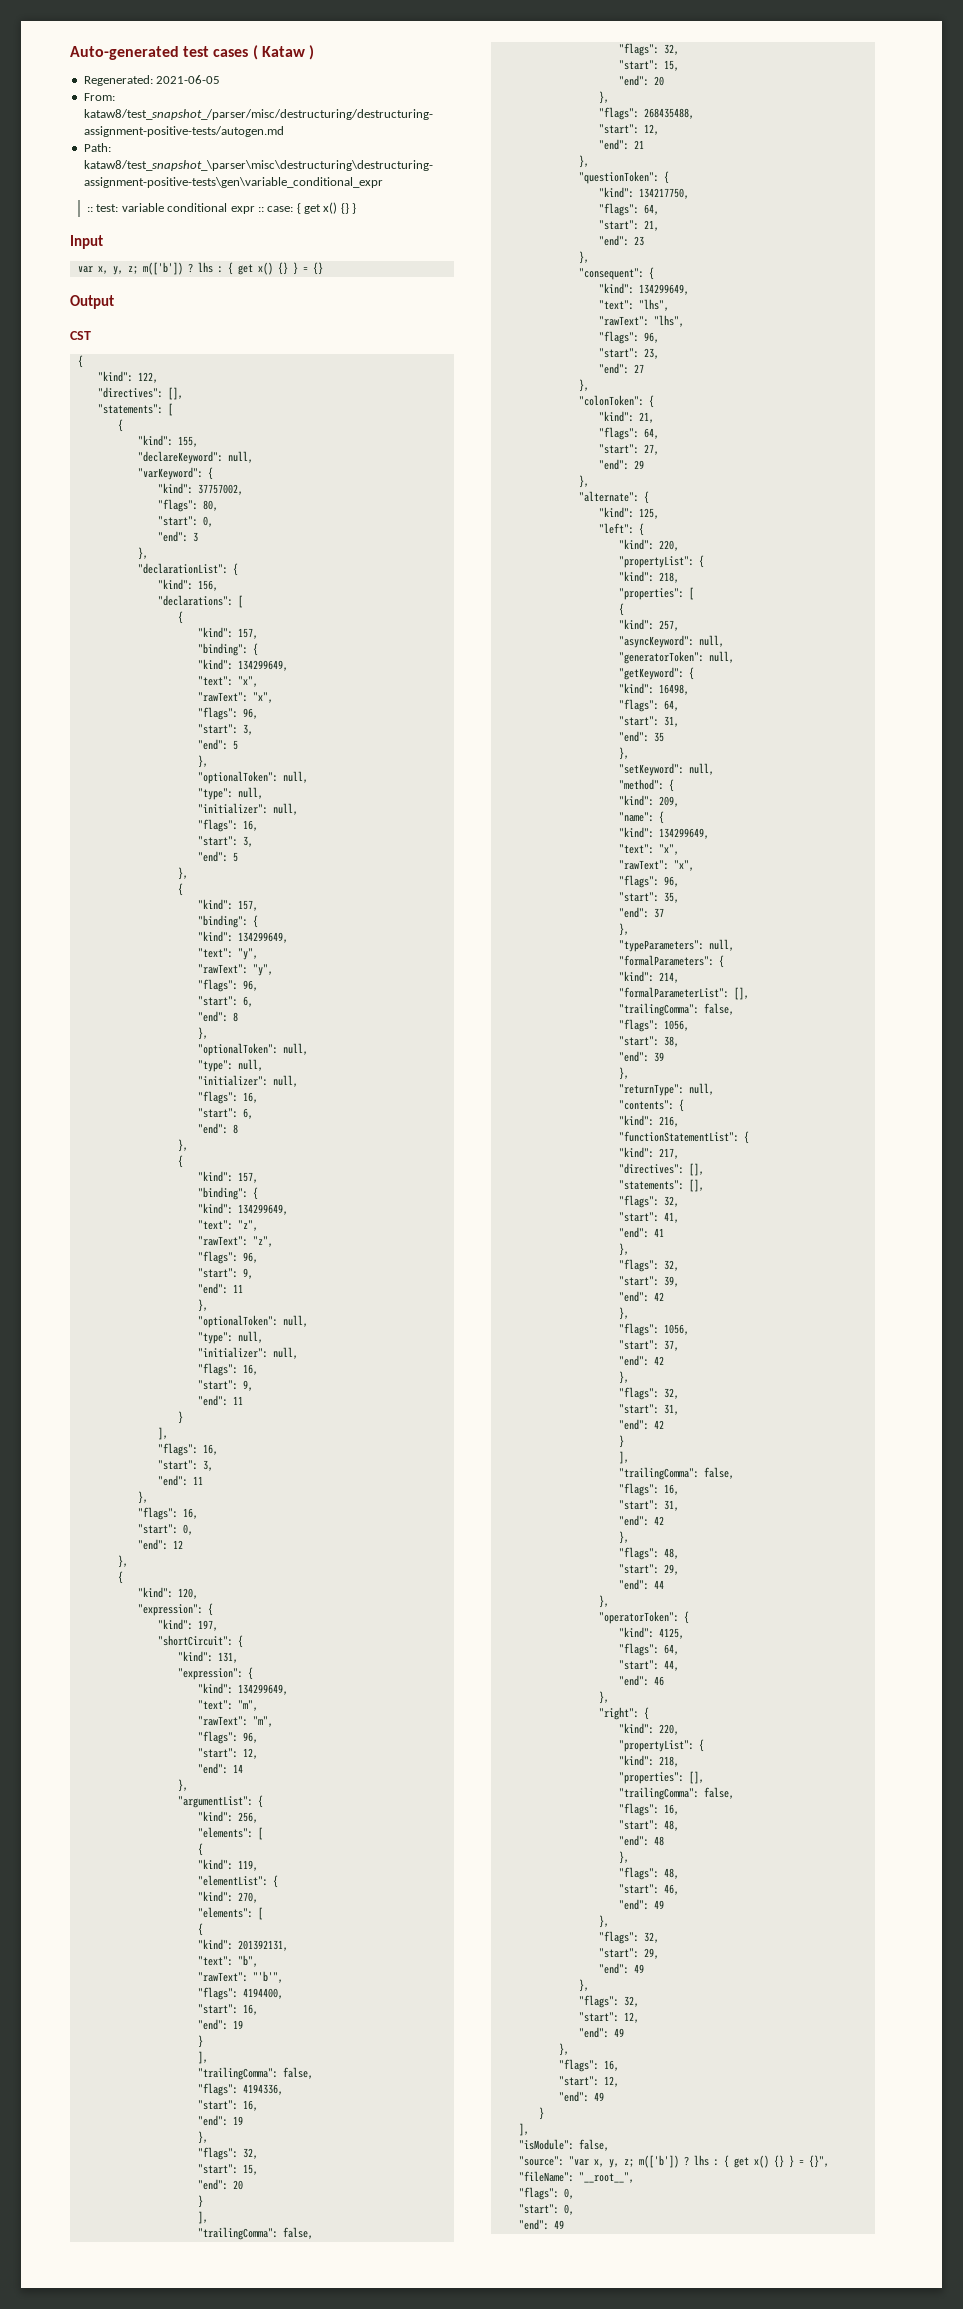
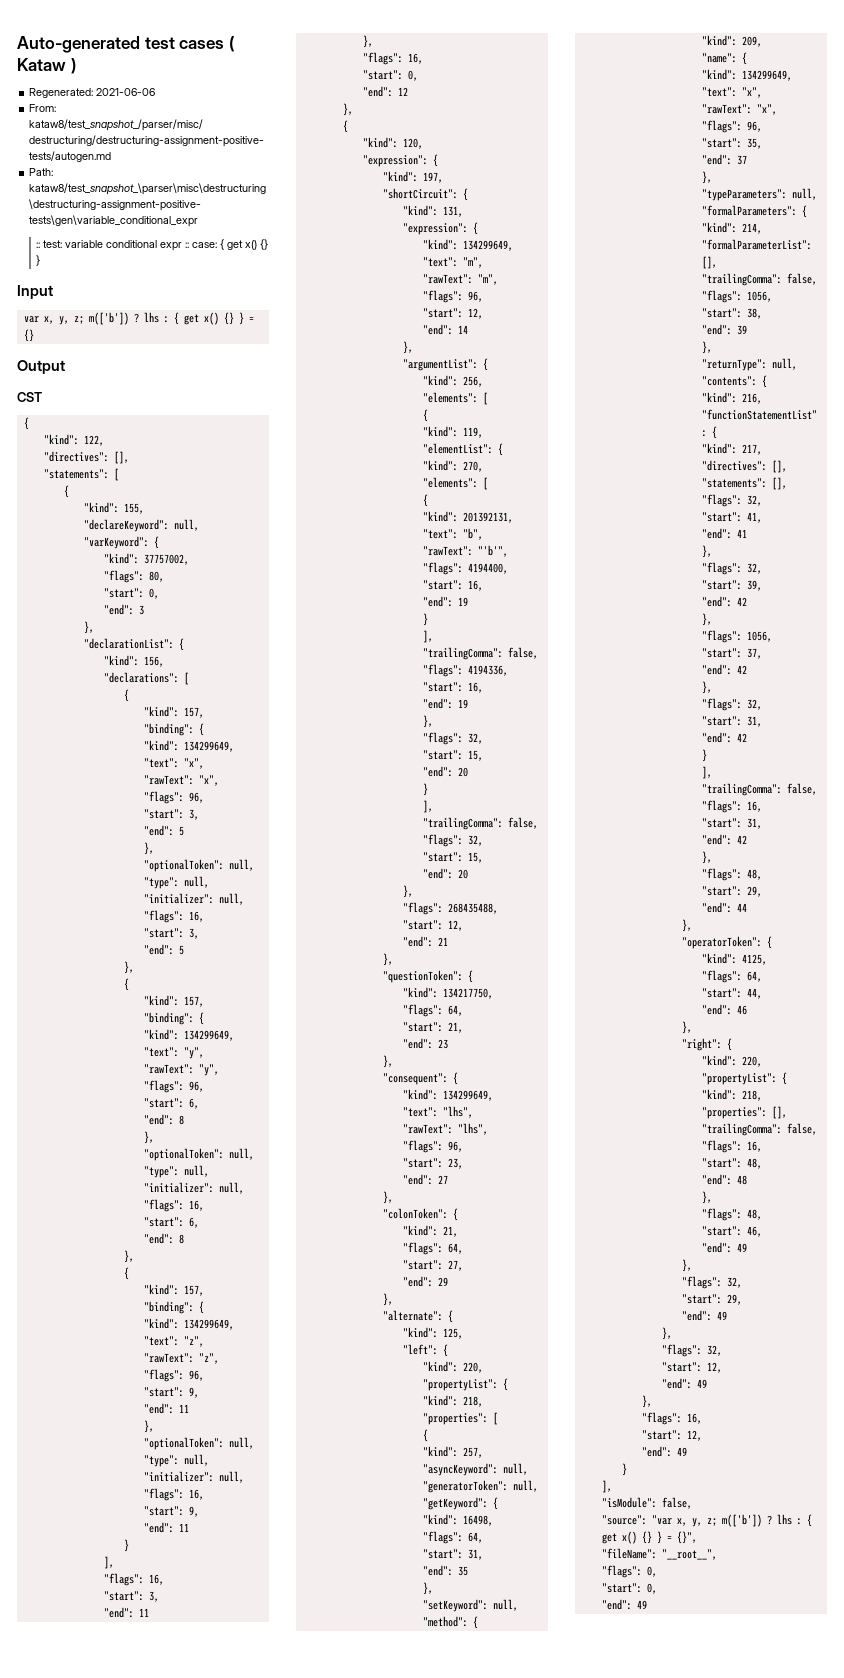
[156,75,221,84] 2021-06-05 -> [96,88,156,96] 2021-06-06

